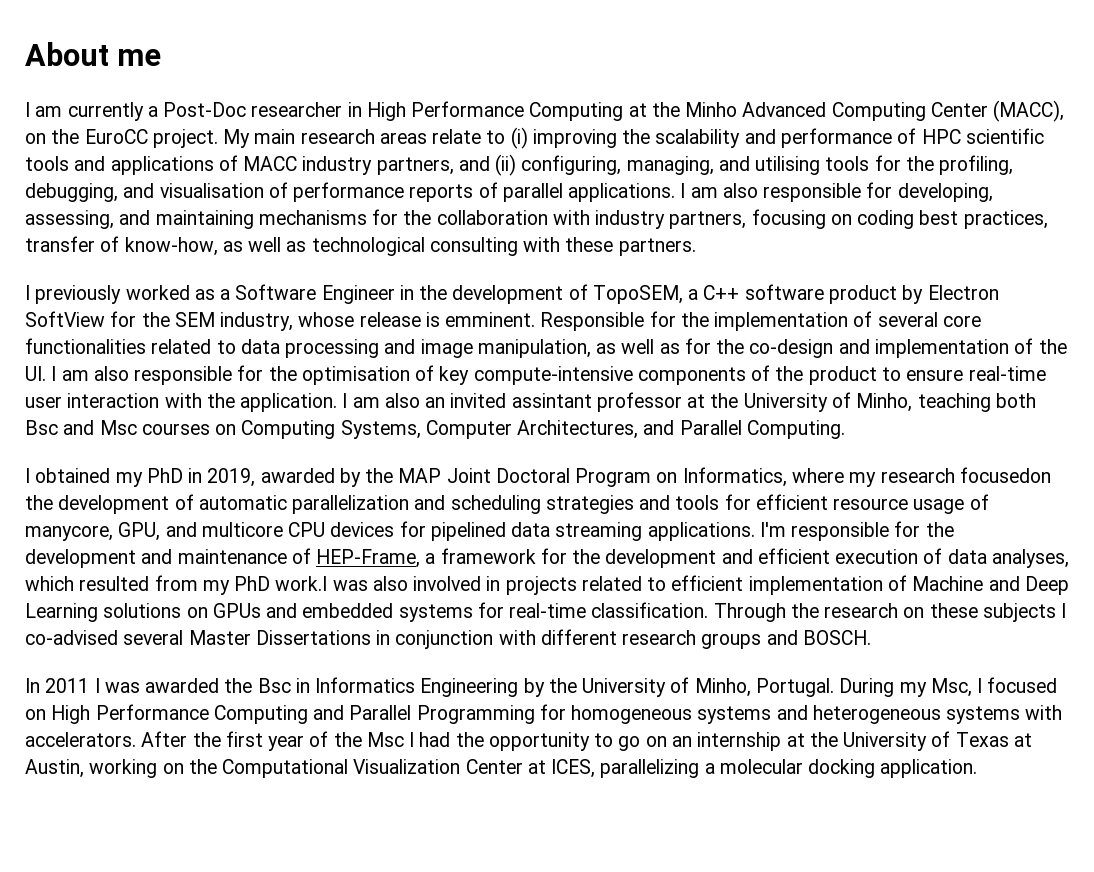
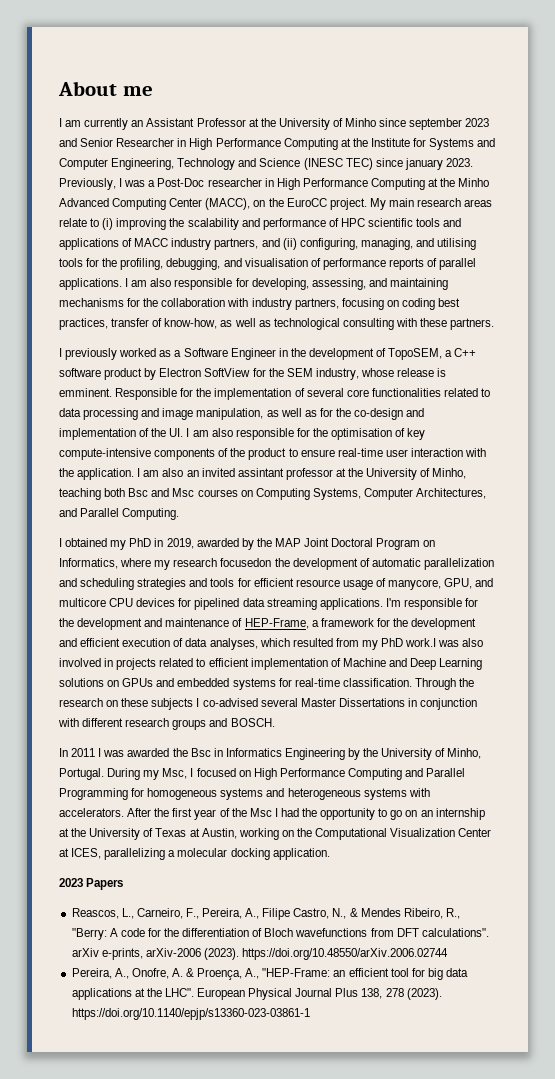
(144, 111) none -> [131,118,490,130] [59,138,496,150] [59,158,473,170] [59,178,146,190] an Assistant Professor at the University of Minho since september 2023 and Senior Researcher in High Performance Computing at the Institute for Systems and Computer Engineering, Technology and Science (INESC TEC) since january 2023. Previously, I was
(978, 768) none -> [59,878,124,890] [71,908,460,920] [71,928,489,940] [71,948,449,960] [71,968,469,980] [71,988,442,1000] [71,1008,310,1020] // 2023 Papers // Reascos, L., Carneiro, F., Pereira, A., Filipe Castro, N., & Mendes Ribeiro, R., "Berry: A code for the differentiation of Bloch wavefunctions from DFT calculations". arXiv e-prints, arXiv-2006 (2023). https://doi.org/10.48550/arXiv.2006.02744 // Pereira, A., Onofre, A. & Proença, A., "HEP-Frame: an efficient tool for big data applications at the LHC". European Physical Journal Plus 138, 278 (2023). https://doi.org/10.1140/epjp/s13360-023-03861-1

